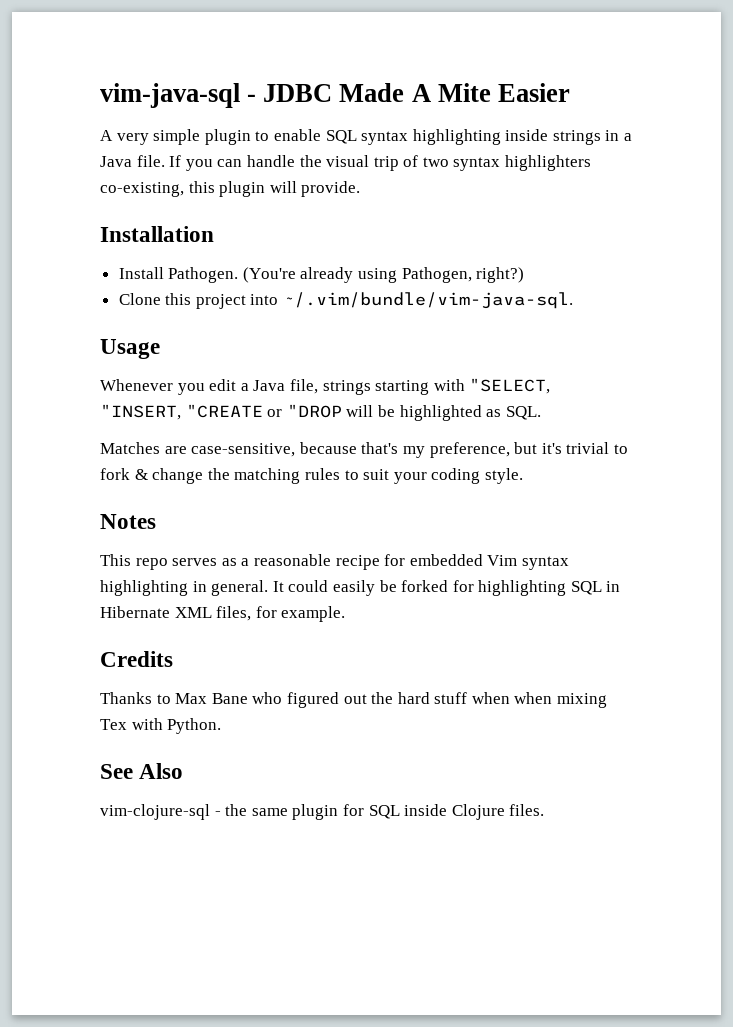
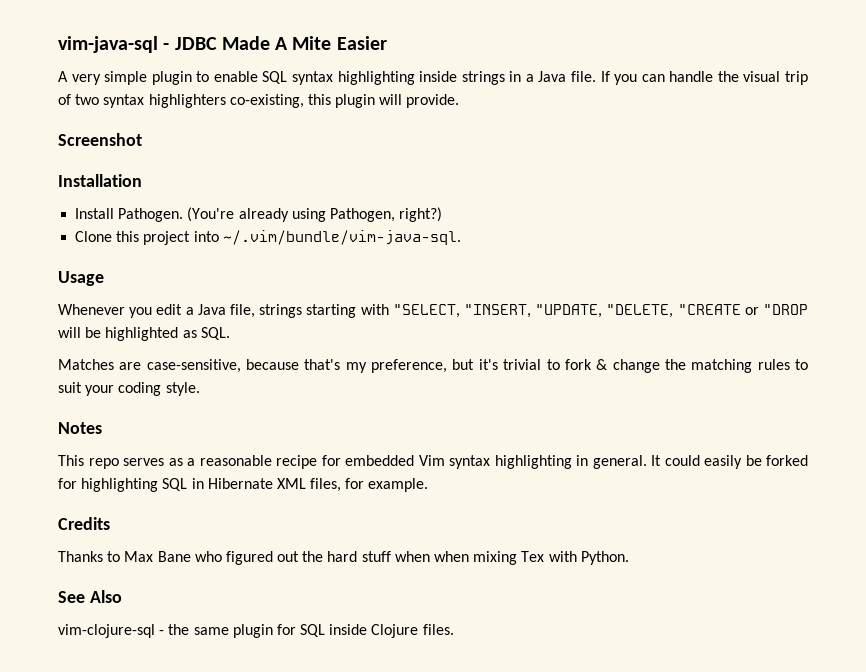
(361, 189) none -> [58,133,142,146] // Screenshot
(181, 412) none -> [535,304,674,318] "UPDATE, "DELETE,

